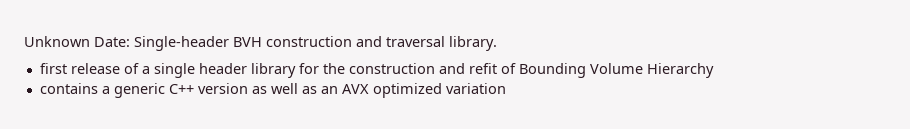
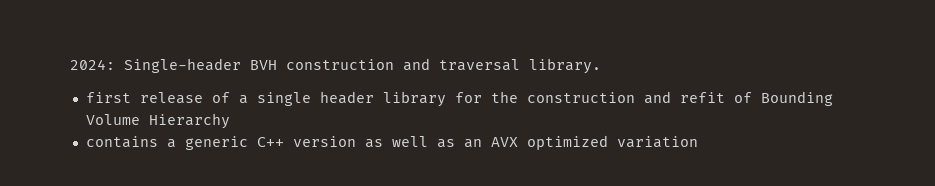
[24,36,130,47] Unknown Date: -> [70,59,115,70] 2024:

